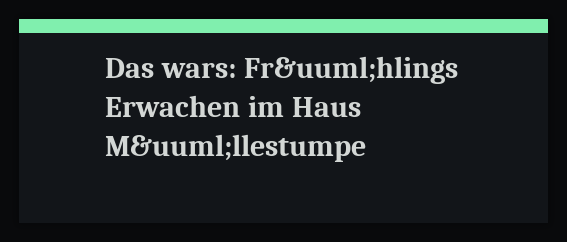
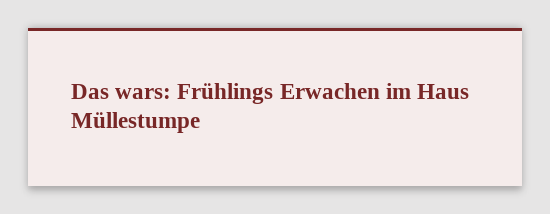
[244,56,459,84] Fr&uuml;hlings -> [177,83,274,104] Frühlings
[105,134,366,162] M&uuml;llestumpe -> [71,112,200,133] Müllestumpe

